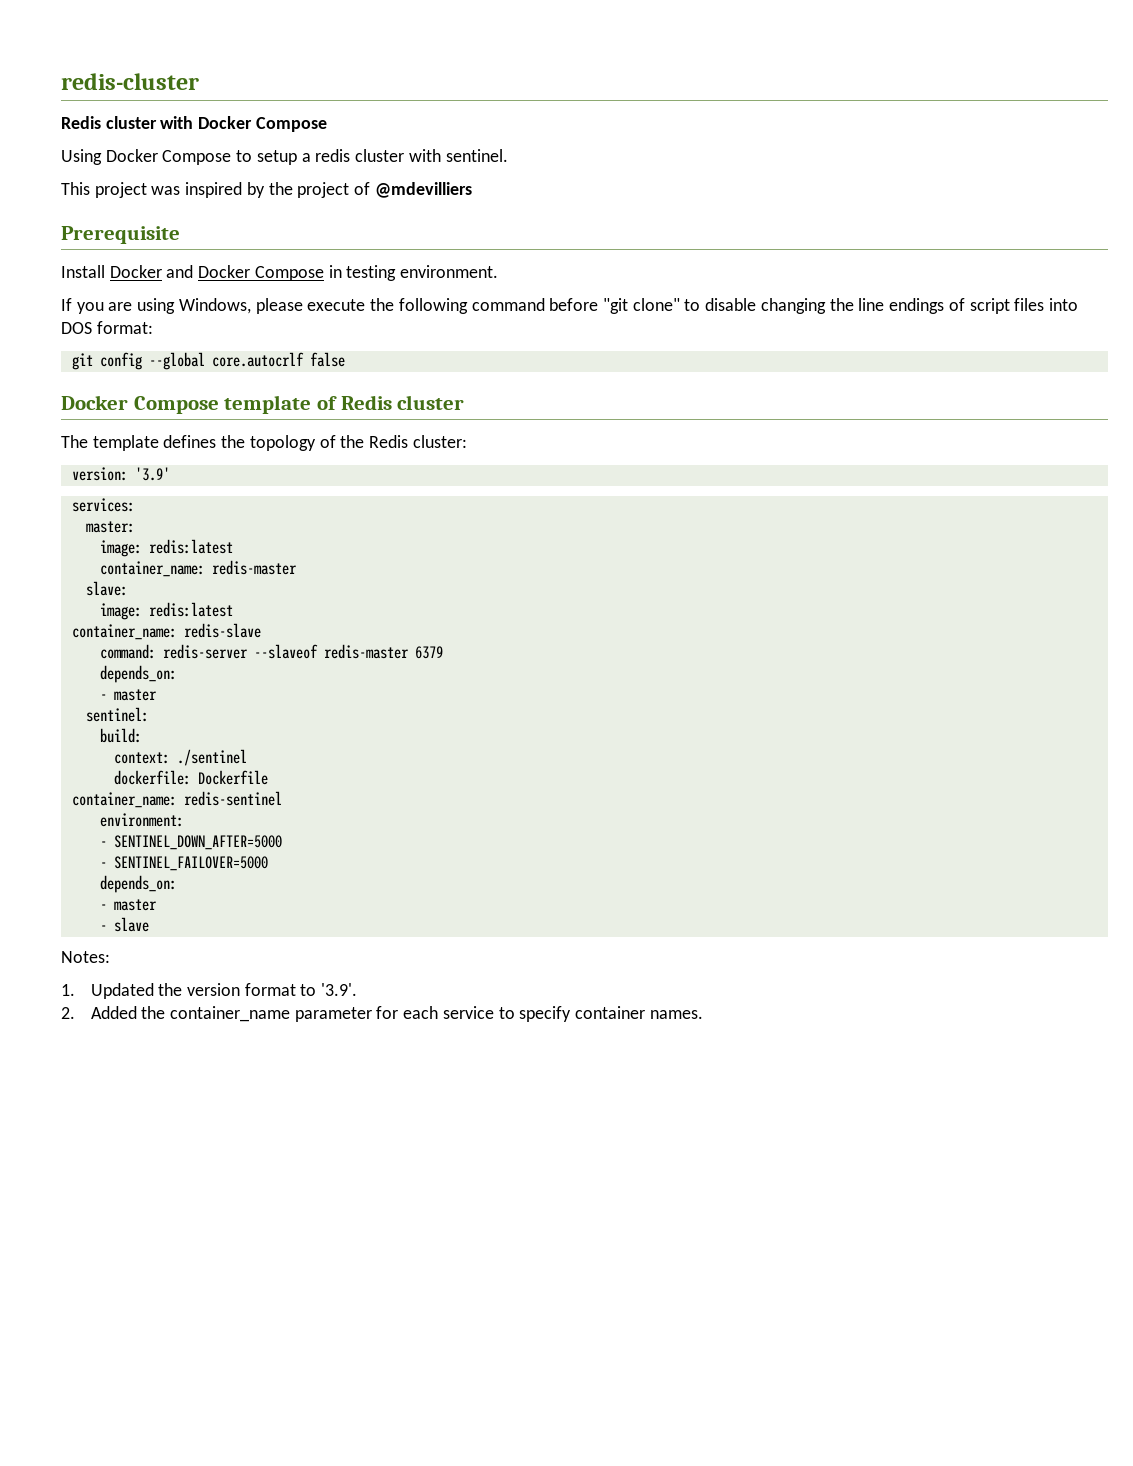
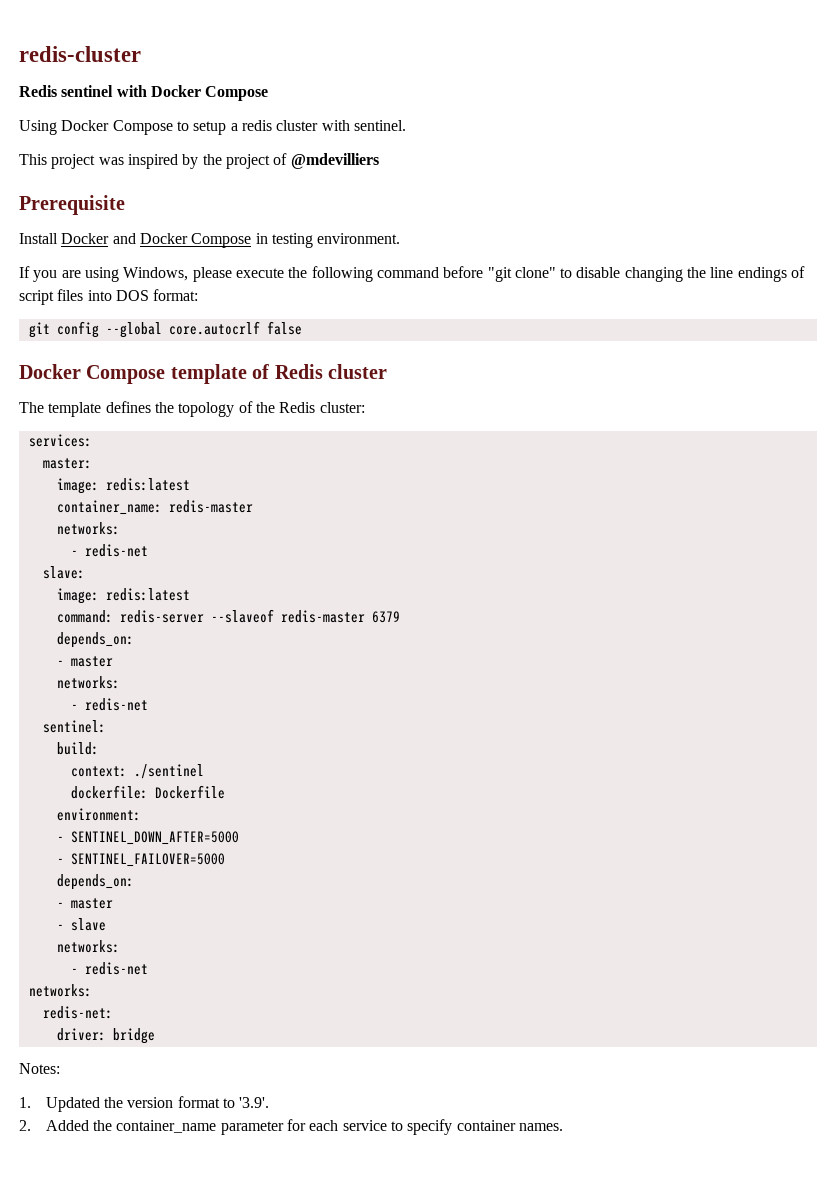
[105,116,157,129] cluster -> [61,85,114,97] sentinel
[71,467,170,481] // version: '3.9' -> (365, 407) none
(297, 567) none -> [56,522,120,535] [70,544,148,557] // networks: // - redis-net
[71,623,261,640] // container_name: redis-slave -> (190, 594) none
(157, 695) none -> [56,676,120,689] [70,698,148,711] // networks: // - redis-net
[71,791,282,808] // container_name: redis-sentinel -> (225, 792) none
(149, 924) none -> [56,940,120,953] [70,962,148,975] [28,984,92,997] [42,1006,113,1019] [56,1028,155,1044] // networks: // - redis-net // networks: // redis-net: // driver: bridge

